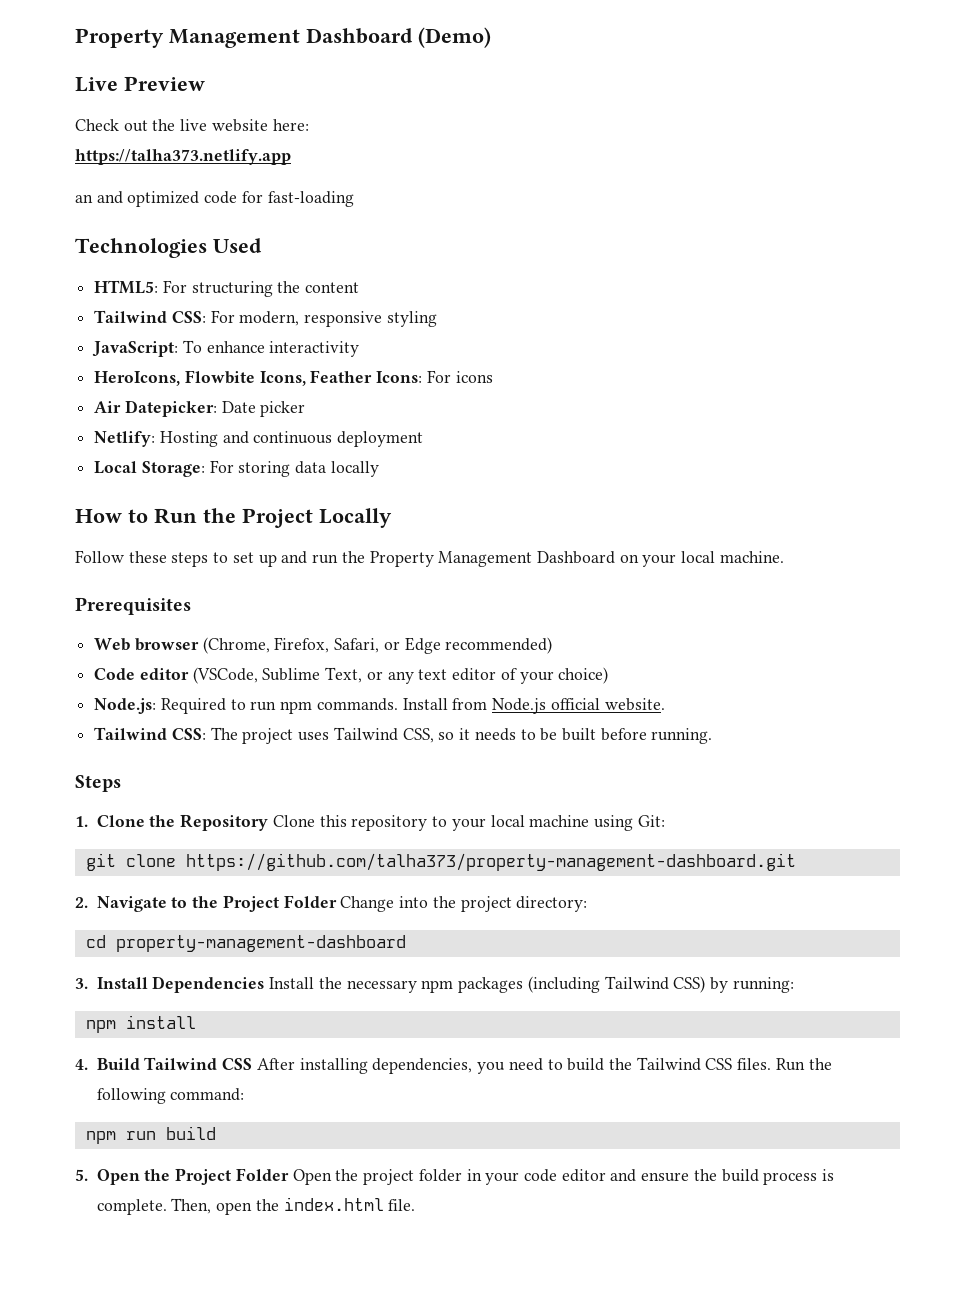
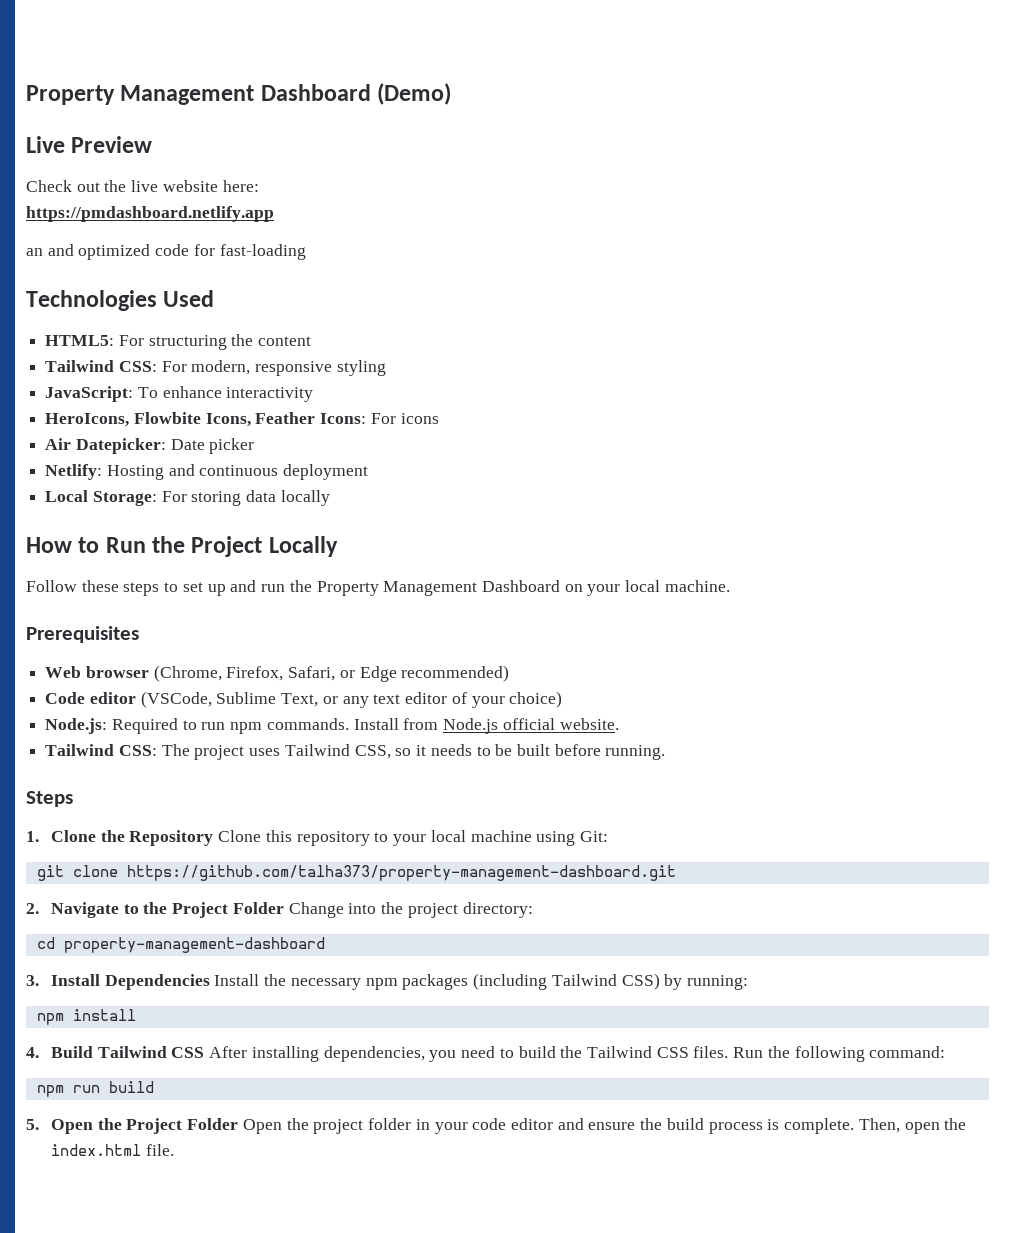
[75,149,291,165] https://talha373.netlify.app -> [26,206,274,222] https://pmdashboard.netlify.app

